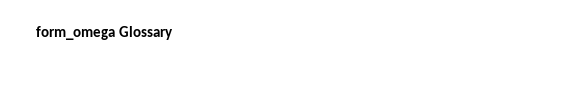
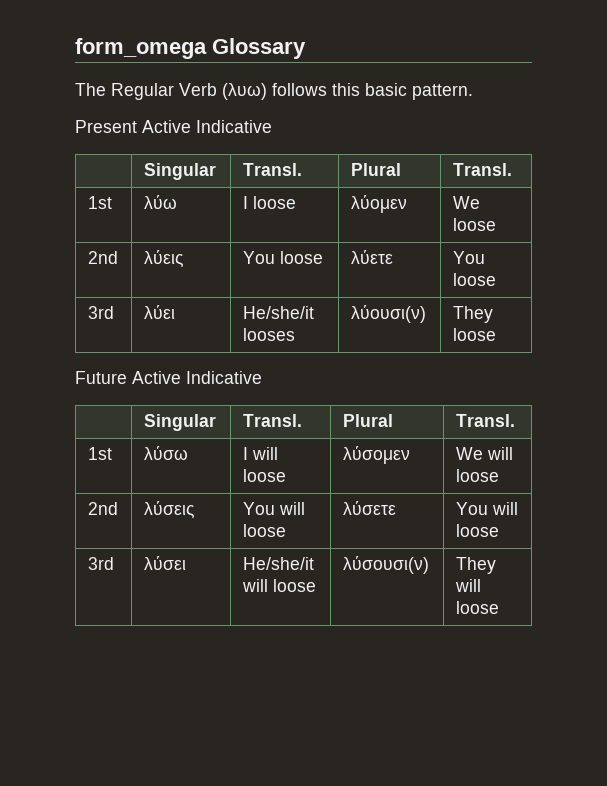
(173, 33) none -> [75,83,473,100] [75,120,272,133] [143,163,216,180] [242,163,302,176] [350,163,401,176] [452,163,512,176] [87,196,112,209] [143,195,177,209] [242,196,296,209] [350,195,407,213] [452,196,480,209] [452,218,496,231] [87,251,118,264] [143,250,183,268] [242,251,323,264] [350,250,393,264] [452,251,485,264] [452,273,496,286] [87,306,114,319] [143,305,175,319] [242,306,314,319] [242,328,295,341] [350,305,426,323] [452,306,493,323] [452,328,496,341] [75,371,262,384] [143,414,216,431] [242,414,302,427] [342,414,393,427] [455,414,515,427] [87,447,112,460] [143,446,188,460] [242,447,278,460] [242,469,286,482] [342,446,410,464] [455,447,513,460] [455,469,499,482] [87,502,118,515] [143,501,194,519] [242,502,305,515] [242,524,286,537] [342,501,396,515] [455,502,518,515] [455,524,499,537] [87,557,114,570] [143,556,186,570] [242,557,314,570] [241,579,316,592] [342,556,429,574] [455,557,496,574] [454,579,481,592] [455,601,499,614] // The Regular Verb (λυω) follows this basic pattern. // Present Active Indicative // | Singular | Transl. | Plural | Transl. // 1st | λύω | I loose | λύομεν | We loose // 2nd | λύεις | You loose | λύετε | You loose // 3rd | λύει | He/she/it looses | λύουσι(ν) | They loose // Future Active Indicative // | Singular | Transl. | Plural | Transl. // 1st | λύσω | I will loose | λύσομεν | We will loose // 2nd | λύσεις | You will loose | λύσετε | You will loose // 3rd | λύσει | He/she/it will loose | λύσουσι(ν) | They will loose

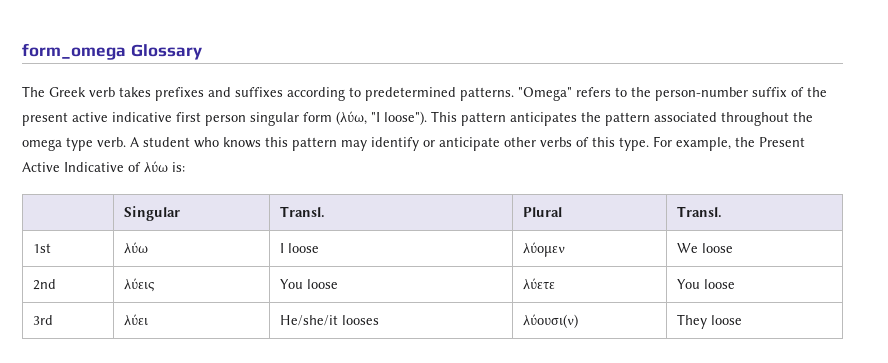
[111,83,473,100] Regular Verb (λυω) follows this basic pattern. // -> [49,87,827,101] [22,111,813,126] [22,136,755,151] Greek verb takes prefixes and suffixes according to predetermined patterns. "Omega" refers to the person-number suffix of the present active indicative first person singular form (λύω, "I loose"). This pattern anticipates the pattern associated throughout the omega type verb. A student who knows this pattern may identify or anticipate other verbs of this type. For example, the
(272, 126) none -> [128,161,185,173] of λύω is:
[75,371,262,384] [143,414,216,431] [242,414,302,427] [342,414,393,427] [455,414,515,427] [87,447,112,460] [143,446,188,460] [242,447,278,460] [242,469,286,482] [342,446,410,464] [455,447,513,460] [455,469,499,482] [87,502,118,515] [143,501,194,519] [242,502,305,515] [242,524,286,537] [342,501,396,515] [455,502,518,515] [455,524,499,537] [87,557,114,570] [143,556,186,570] [242,557,314,570] [241,579,316,592] [342,556,429,574] [455,557,496,574] [454,579,481,592] [455,601,499,614] // Future Active Indicative // | Singular | Transl. | Plural | Transl. // 1st | λύσω | I will loose | λύσομεν | We will loose // 2nd | λύσεις | You will loose | λύσετε | You will loose // 3rd | λύσει | He/she/it will loose | λύσουσι(ν) | They will loose -> (743, 320) none

